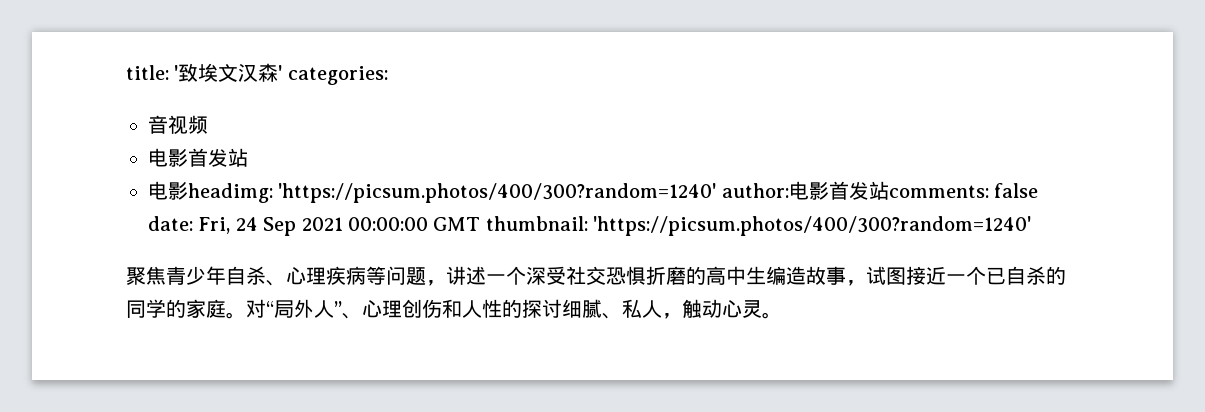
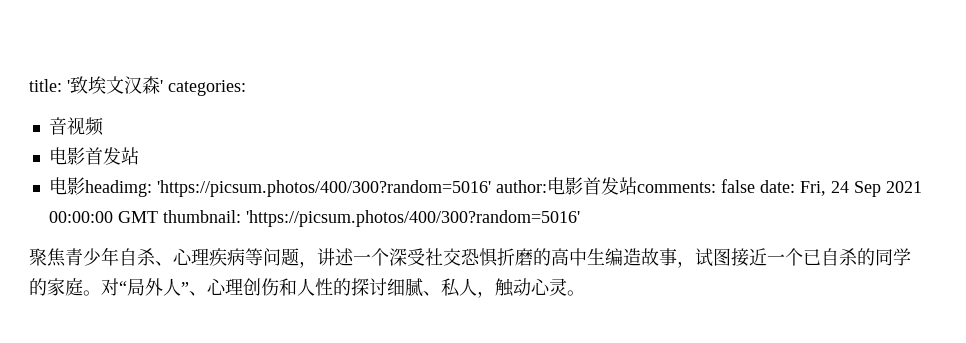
[278,183,717,203] 'https://picsum.photos/400/300?random=1240' -> [156,180,491,197] 'https://picsum.photos/400/300?random=5016'
[593,216,1032,236] 'https://picsum.photos/400/300?random=1240' -> [245,210,580,227] 'https://picsum.photos/400/300?random=5016'

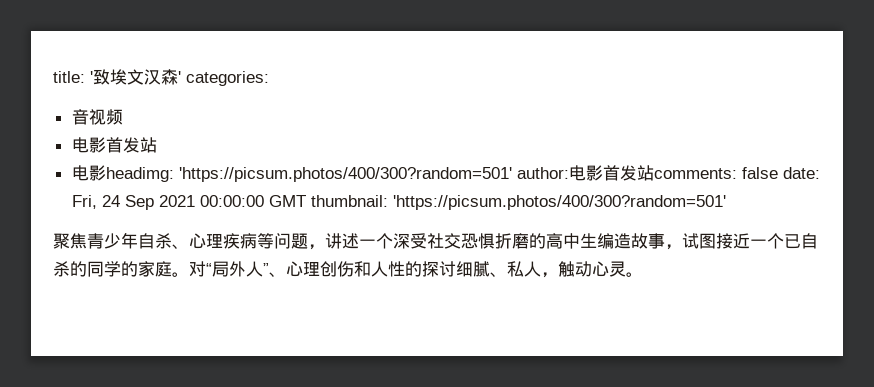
[156,180,491,197] 'https://picsum.photos/400/300?random=5016' -> [178,167,512,182] 'https://picsum.photos/400/300?random=501'
[245,210,580,227] 'https://picsum.photos/400/300?random=5016' -> [392,195,726,210] 'https://picsum.photos/400/300?random=501'

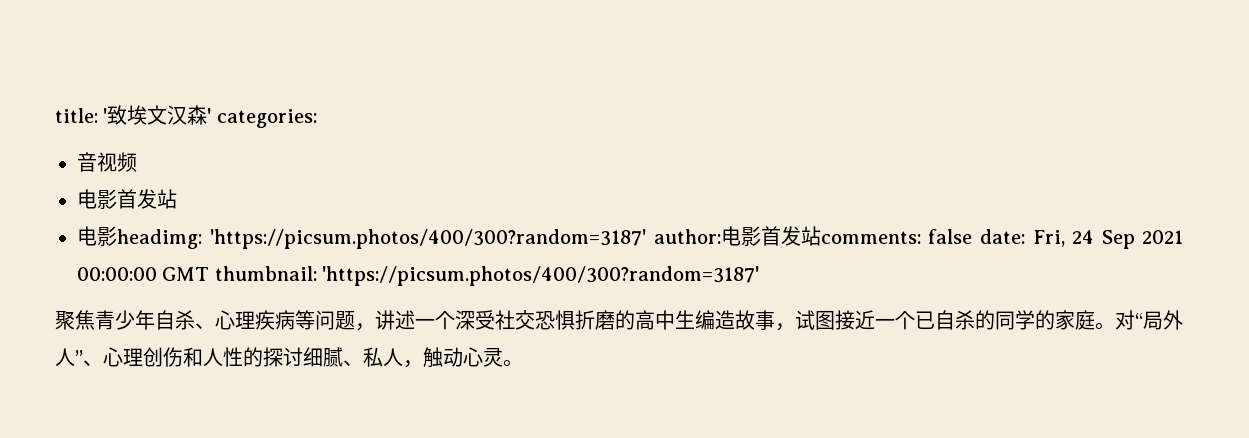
[178,167,512,182] 'https://picsum.photos/400/300?random=501' -> [209,229,647,249] 'https://picsum.photos/400/300?random=3187'
[392,195,726,210] 'https://picsum.photos/400/300?random=501' -> [322,266,760,286] 'https://picsum.photos/400/300?random=3187'

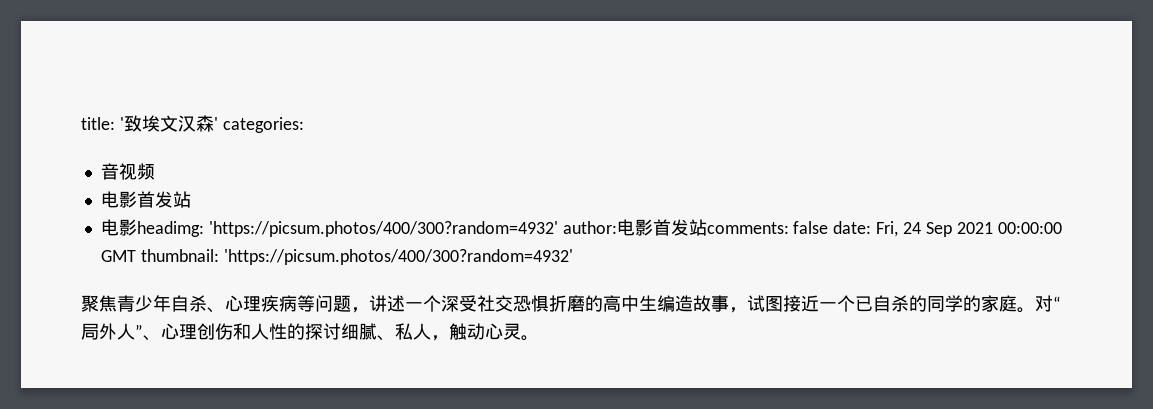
[209,229,647,249] 'https://picsum.photos/400/300?random=3187' -> [208,221,558,237] 'https://picsum.photos/400/300?random=4932'
[322,266,760,286] 'https://picsum.photos/400/300?random=3187' -> [223,249,573,265] 'https://picsum.photos/400/300?random=4932'

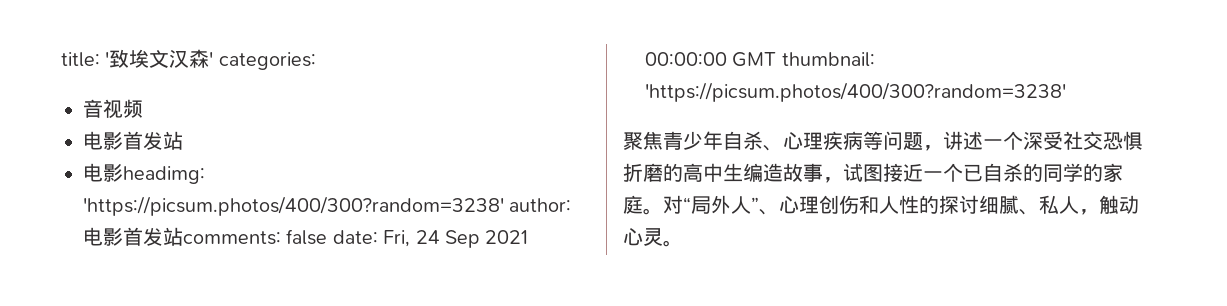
[208,221,558,237] 'https://picsum.photos/400/300?random=4932' -> [83,196,504,216] 'https://picsum.photos/400/300?random=3238'
[223,249,573,265] 'https://picsum.photos/400/300?random=4932' -> [645,82,1066,102] 'https://picsum.photos/400/300?random=3238'

